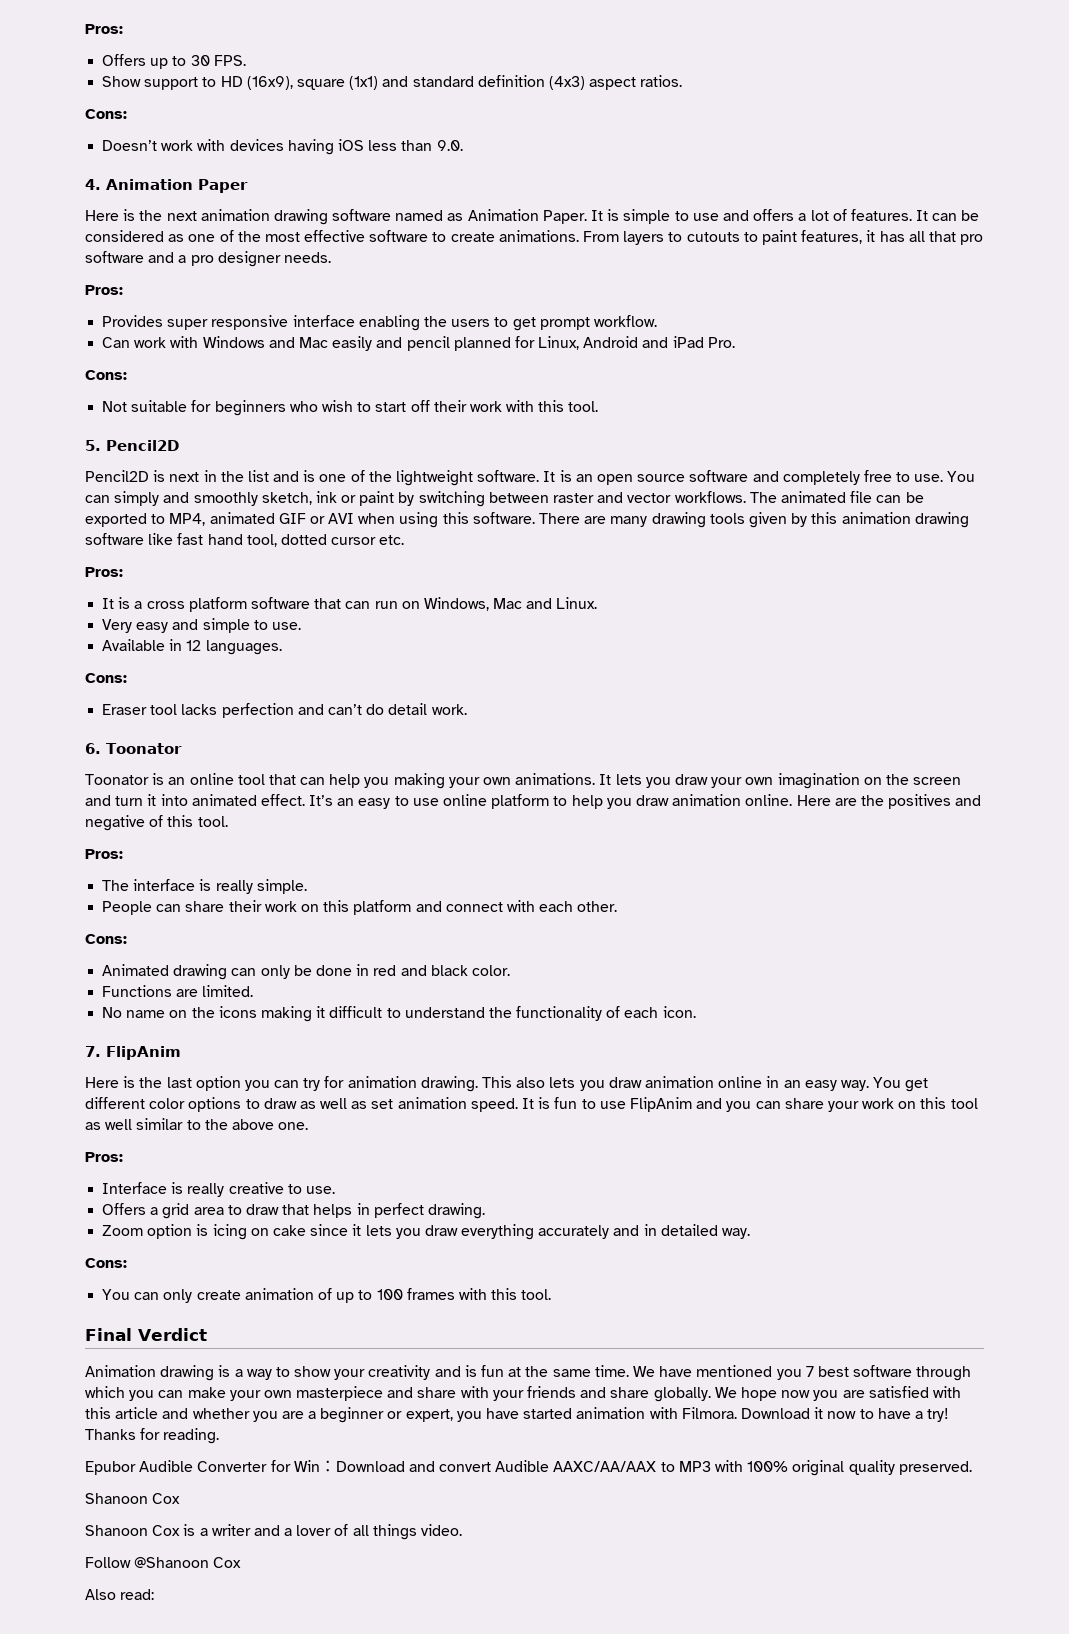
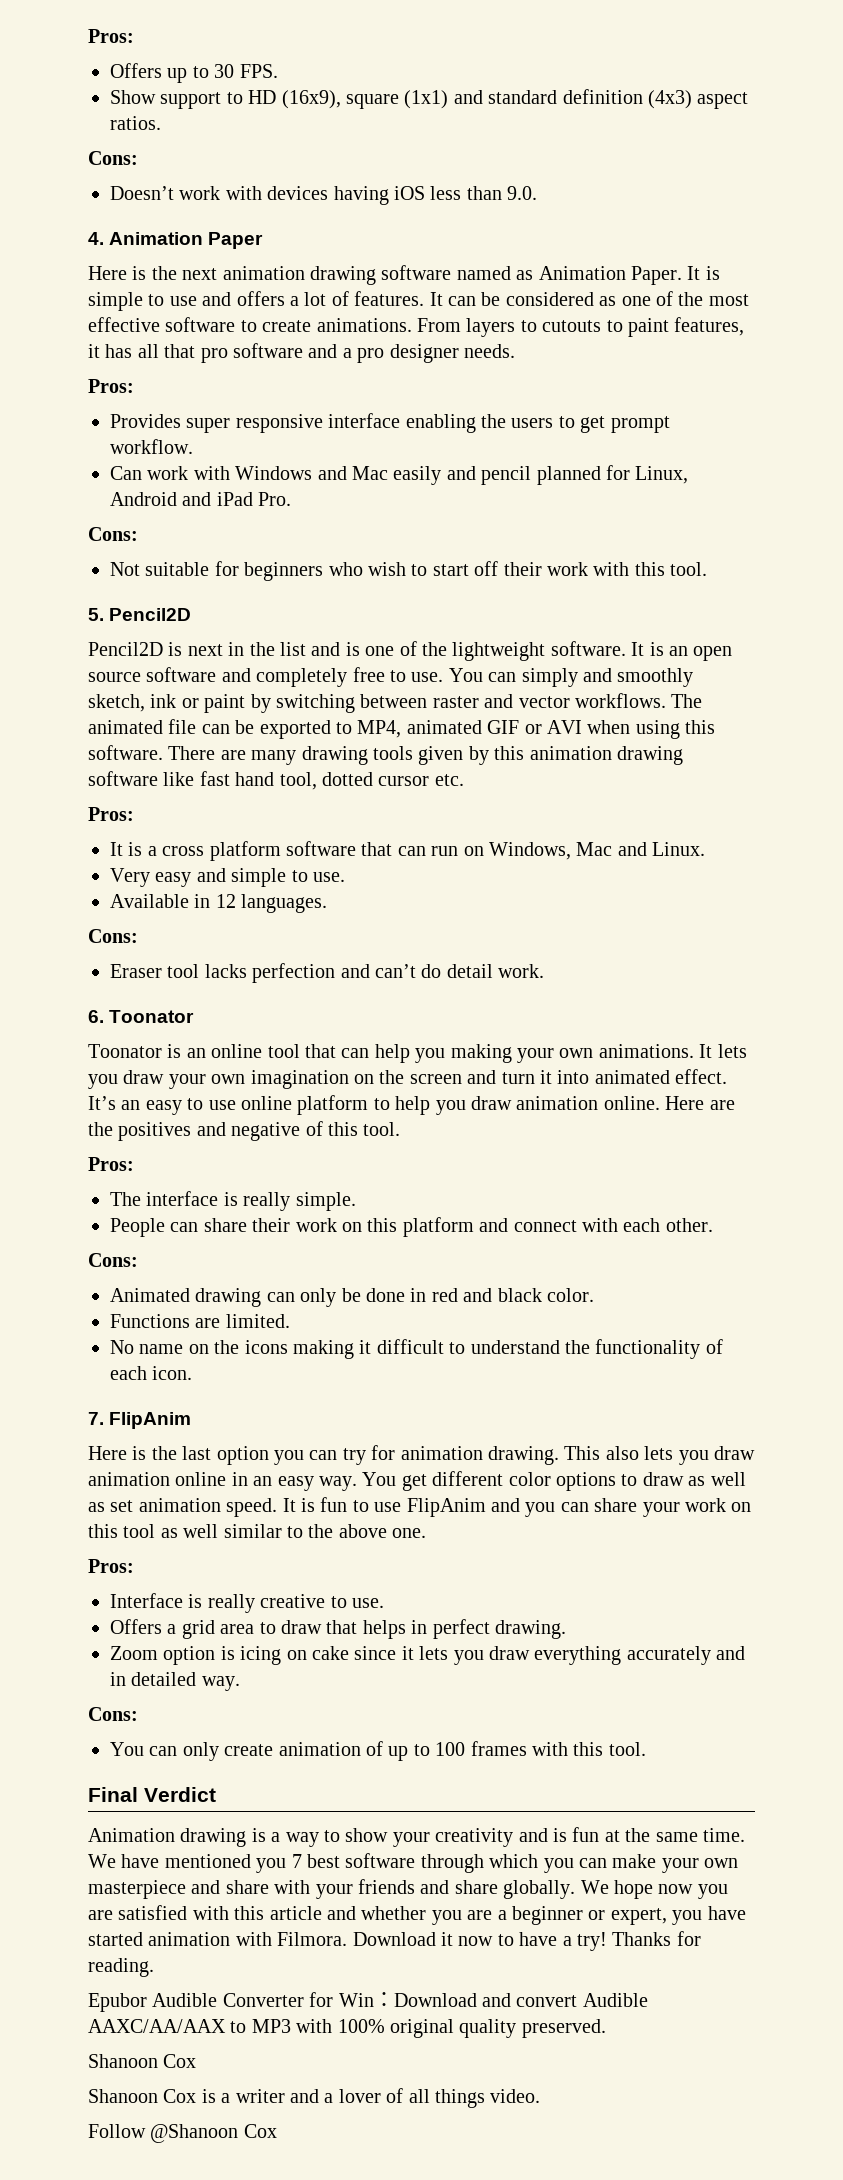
[85,1589,155,1600] // Also read: -> (277, 2131) none

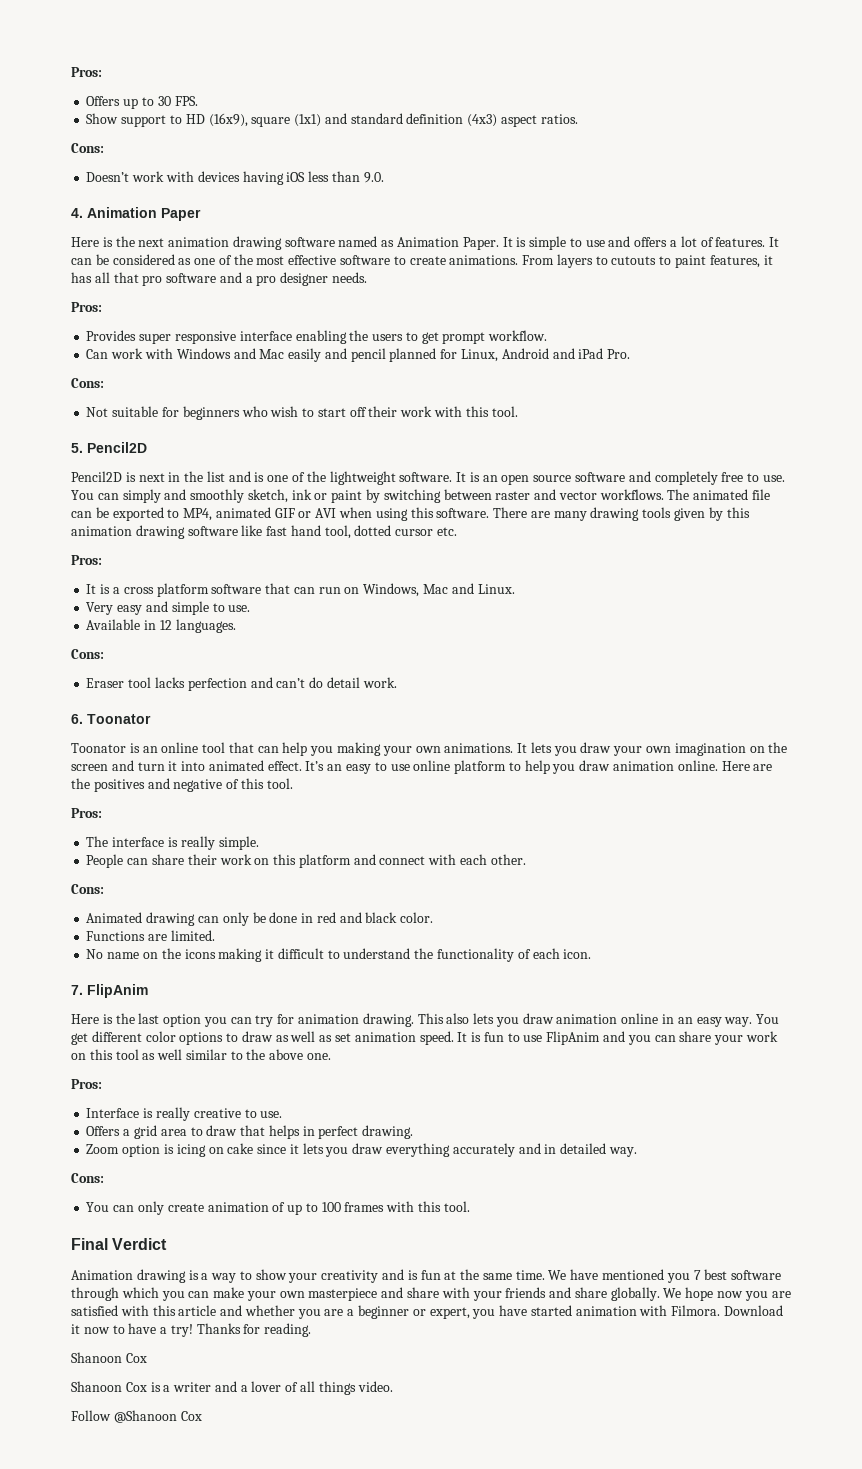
[88,1992,648,2012] [88,2019,606,2038] // Epubor Audible Converter for Win：Download and convert Audible AAXC/AA/AAX to MP3 with 100% original quality preserved. -> (312, 1330) none

